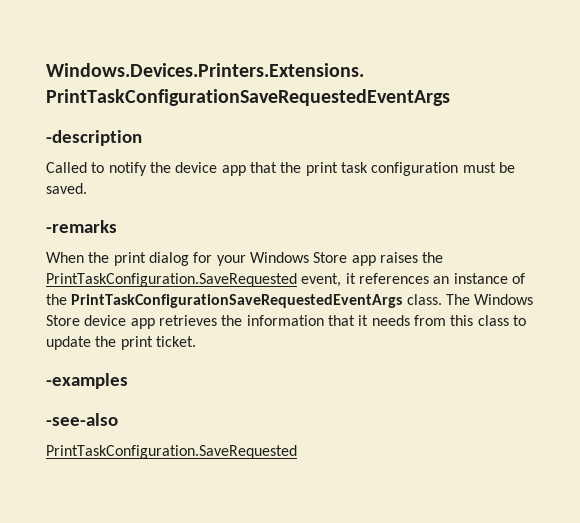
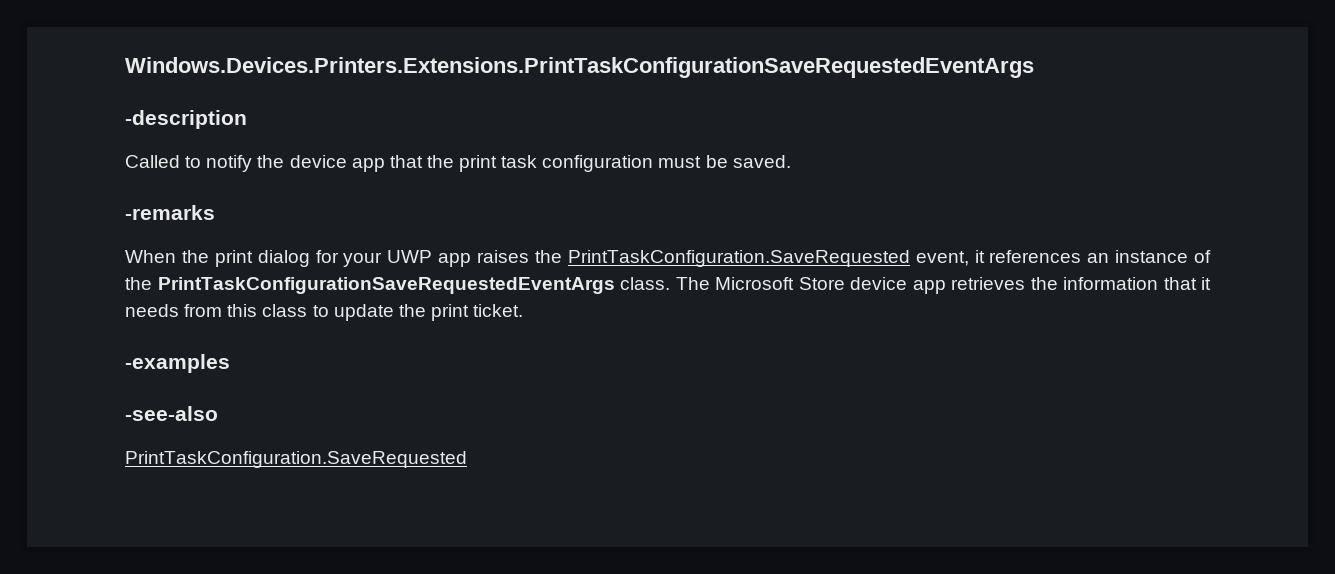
[249,252,348,263] Windows Store -> [387,250,433,263] UWP
[474,294,534,305] Windows -> [715,277,794,290] Microsoft

